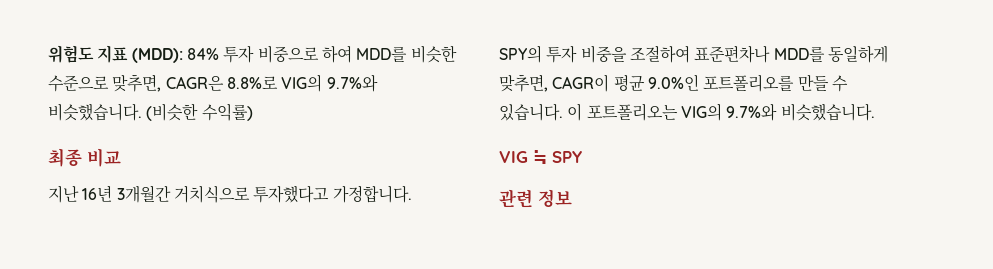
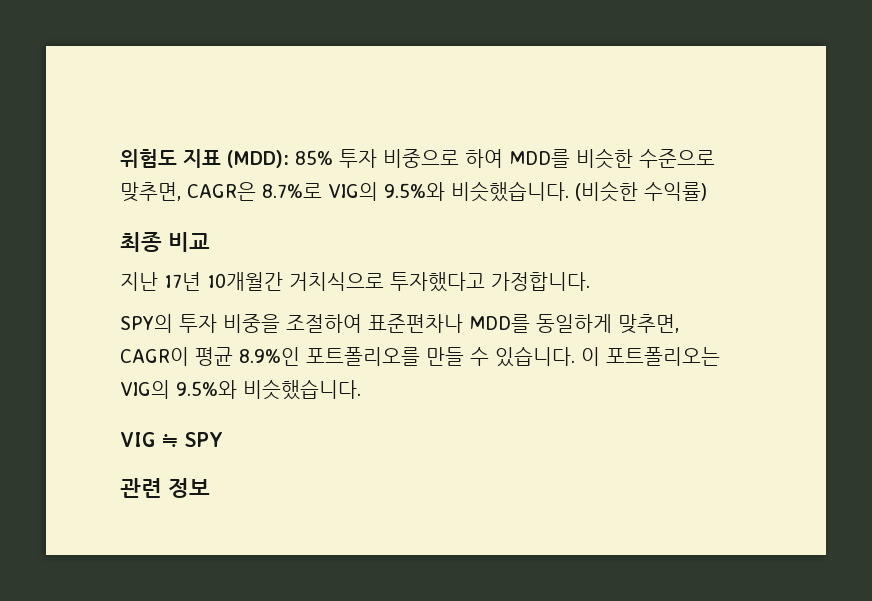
[186,48,219,60] 84% -> [295,150,333,165] 85%
[226,74,378,92] 8.8%로 VIG의 9.7%와 -> [262,182,445,201] 8.7%로 VIG의 9.5%와
[82,185,171,203] 16년 3개월간 -> [164,272,283,291] 17년 10개월간
[647,74,699,91] 9.0%인 -> [239,347,300,366] 8.9%인
[726,103,778,121] 9.7%와 -> [176,380,237,399] 9.5%와

